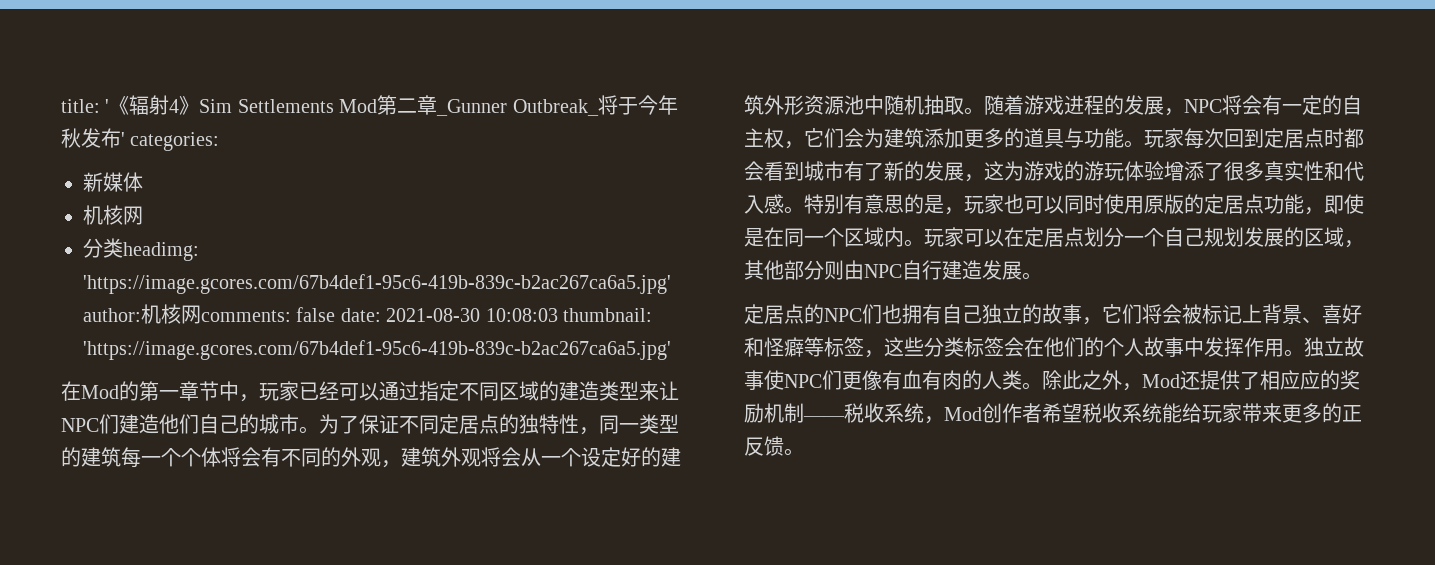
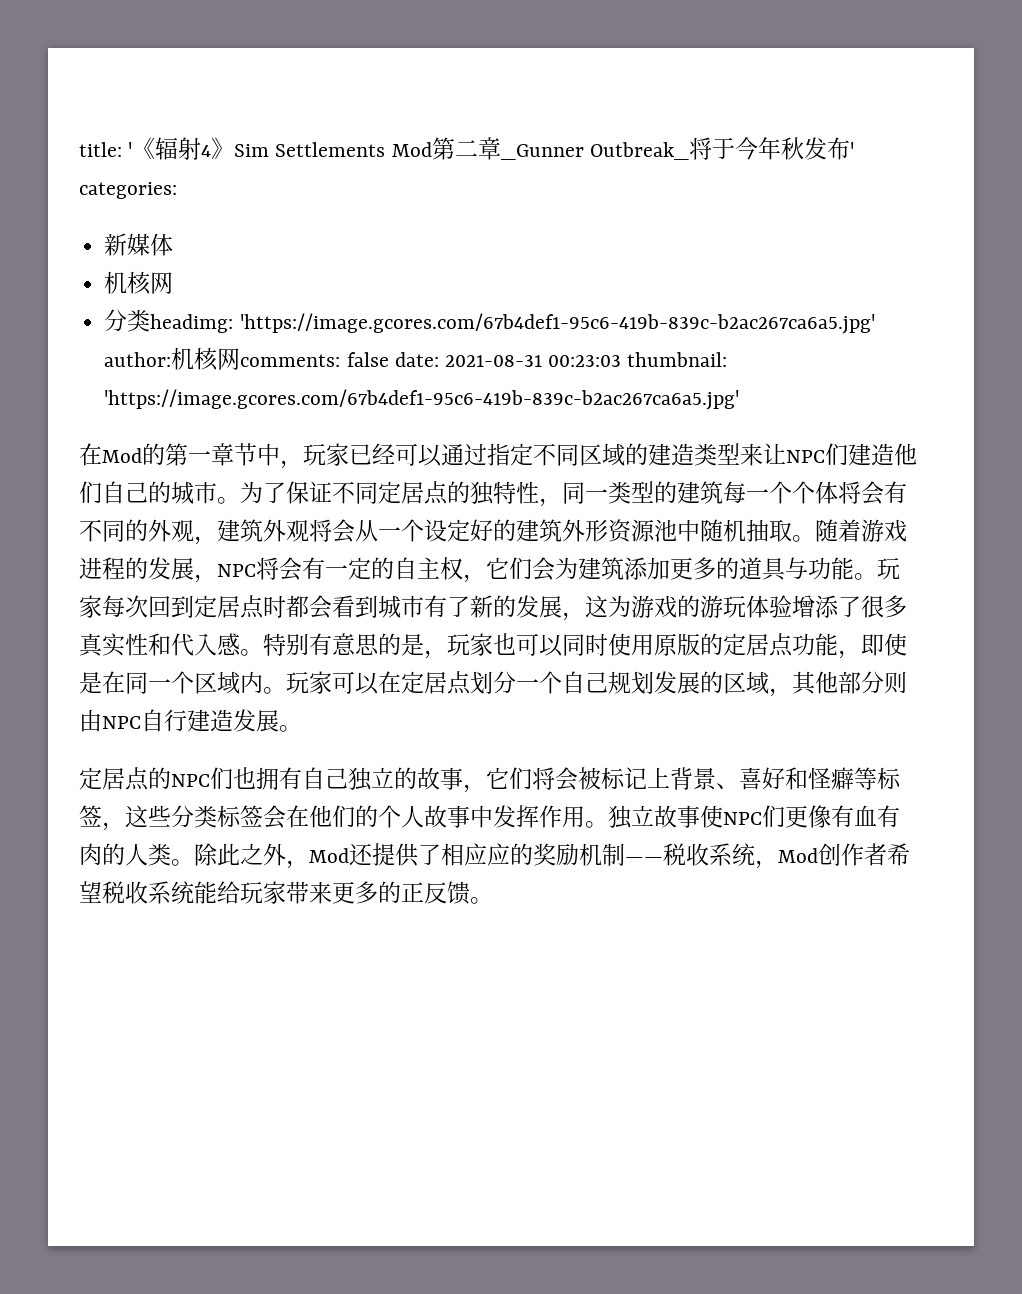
[386,308,558,322] 2021-08-30 10:08:03 -> [444,355,622,367] 2021-08-31 00:23:03

